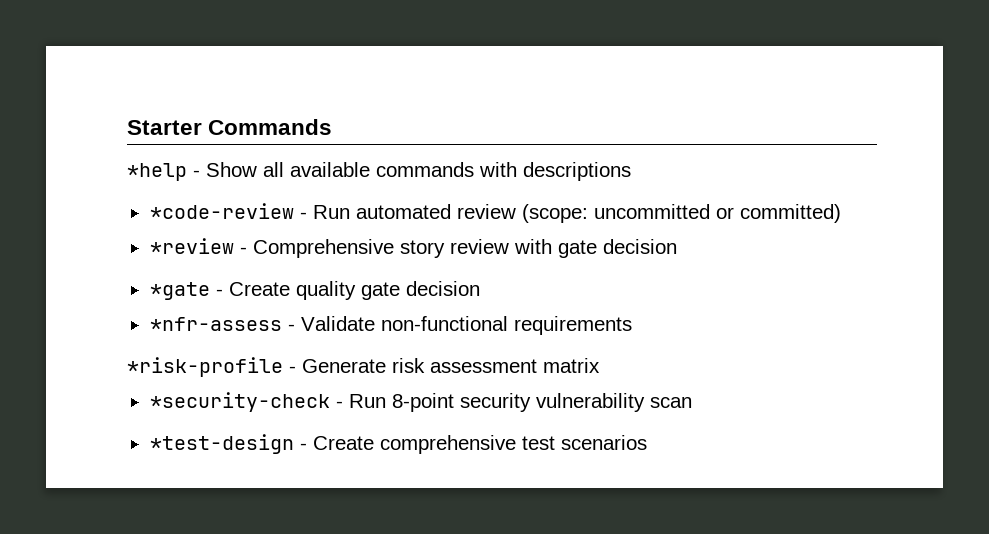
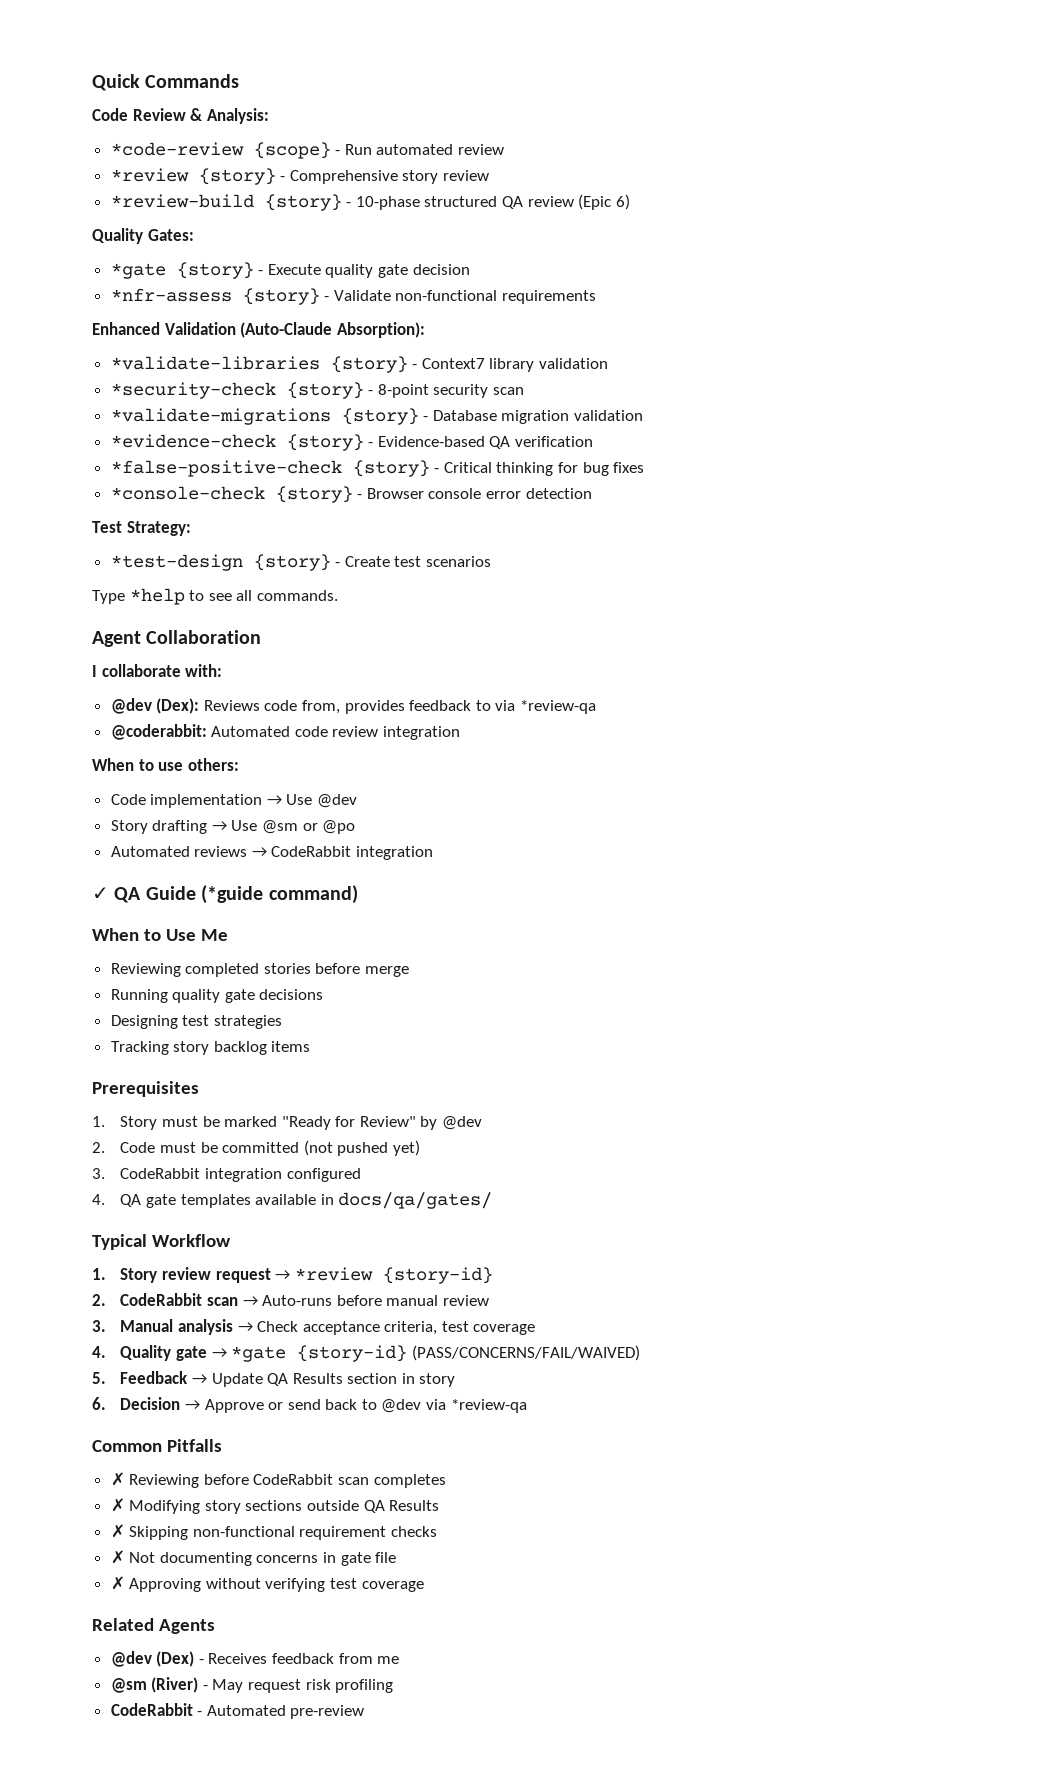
[127,120,202,135] Starter -> [92,74,140,91] Quick
[127,162,631,181] *help - Show all available commands with descriptions -> [92,108,269,124] Code Review & Analysis:
(294, 211) none -> [253,142,331,159] {scope}
[521,204,841,223] [149,238,234,254] (scope: uncommitted or committed) // *review -> [110,168,276,185] // *review {story}
[513,239,677,258] [149,282,290,300] with gate decision // *gate - Create -> [110,194,630,211] [92,228,194,244] [110,262,321,279] // *review-build {story} - 10-phase structured QA review (Epic 6) // Quality Gates: // *gate {story} - Execute
(282, 324) none -> [242,288,320,305] {story}
[127,357,600,377] *risk-profile - Generate risk assessment matrix -> [92,322,425,338] [110,356,609,373] Enhanced Validation (Auto-Claude Absorption): // *validate-libraries {story} - Context7 library validation
[335,394,386,408] - Run -> [286,382,374,399] {story} -
[535,393,692,412] vulnerability scan -> [493,387,525,395] [110,408,644,425] [110,434,594,451] [110,460,645,477] [110,486,592,503] [92,521,191,536] scan // *validate-migrations {story} - Database migration validation // *evidence-check {story} - Evidence-based QA verification // *false-positive-check {story} - Critical thinking for bug fixes // *console-check {story} - Browser console error detection // Test Strategy:
[299,435,516,454] - Create comprehensive -> [253,554,390,571] {story} - Create
(647, 442) none -> [92,588,338,605] [92,630,262,647] [92,664,223,677] [110,698,597,714] [110,724,461,740] [92,758,239,771] [110,794,358,808] [110,820,356,834] [110,846,434,860] [92,885,358,904] [92,928,228,941] [110,963,410,977] [110,989,324,1003] [110,1015,282,1029] [110,1041,311,1055] [92,1081,199,1097] [92,1116,483,1130] [92,1140,420,1156] [92,1168,361,1182] [92,1192,493,1209] [92,1234,231,1250] [92,1267,493,1284] [92,1293,489,1306] [92,1319,536,1335] [92,1345,640,1362] [92,1371,456,1387] [92,1397,527,1413] [92,1439,222,1452] [110,1472,446,1488] [110,1498,440,1514] [110,1524,438,1540] [110,1550,397,1566] [110,1576,424,1592] [92,1618,215,1634] [110,1651,400,1667] [110,1677,394,1693] [110,1703,365,1719] // Type *help to see all commands. // Agent Collaboration // I collaborate with: // @dev (Dex): Reviews code from, provides feedback to via *review-qa // @coderabbit: Automated code review integration // When to use others: // Code implementation → Use @dev // Story drafting → Use @sm or @po // Automated reviews → CodeRabbit integration // ✓ QA Guide (*guide command) // When to Use Me // Reviewing completed stories before merge // Running quality gate decisions // Designing test strategies // Tracking story backlog items // Prerequisites // 1. Story must be marked "Ready for Review" by @dev // 2. Code must be committed (not pushed yet) // 3. CodeRabbit integration configured // 4. QA gate templates available in docs/qa/gates/ // Typical Workflow // 1. Story review request → *review {story-id} // 2. CodeRabbit scan → Auto-runs before manual review // 3. Manual analysis → Check acceptance criteria, test coverage // 4. Quality gate → *gate {story-id} (PASS/CONCERNS/FAIL/WAIVED) // 5. Feedback → Update QA Results section in story // 6. Decision → Approve or send back to @dev via *review-qa // Common Pitfalls // ✗ Reviewing before CodeRabbit scan completes // ✗ Modifying story sections outside QA Results // ✗ Skipping non-functional requirement checks // ✗ Not documenting concerns in gate file // ✗ Approving without verifying test coverage // Related Agents // @dev (Dex) - Receives feedback from me // @sm (River) - May request risk profiling // CodeRabbit - Automated pre-review

